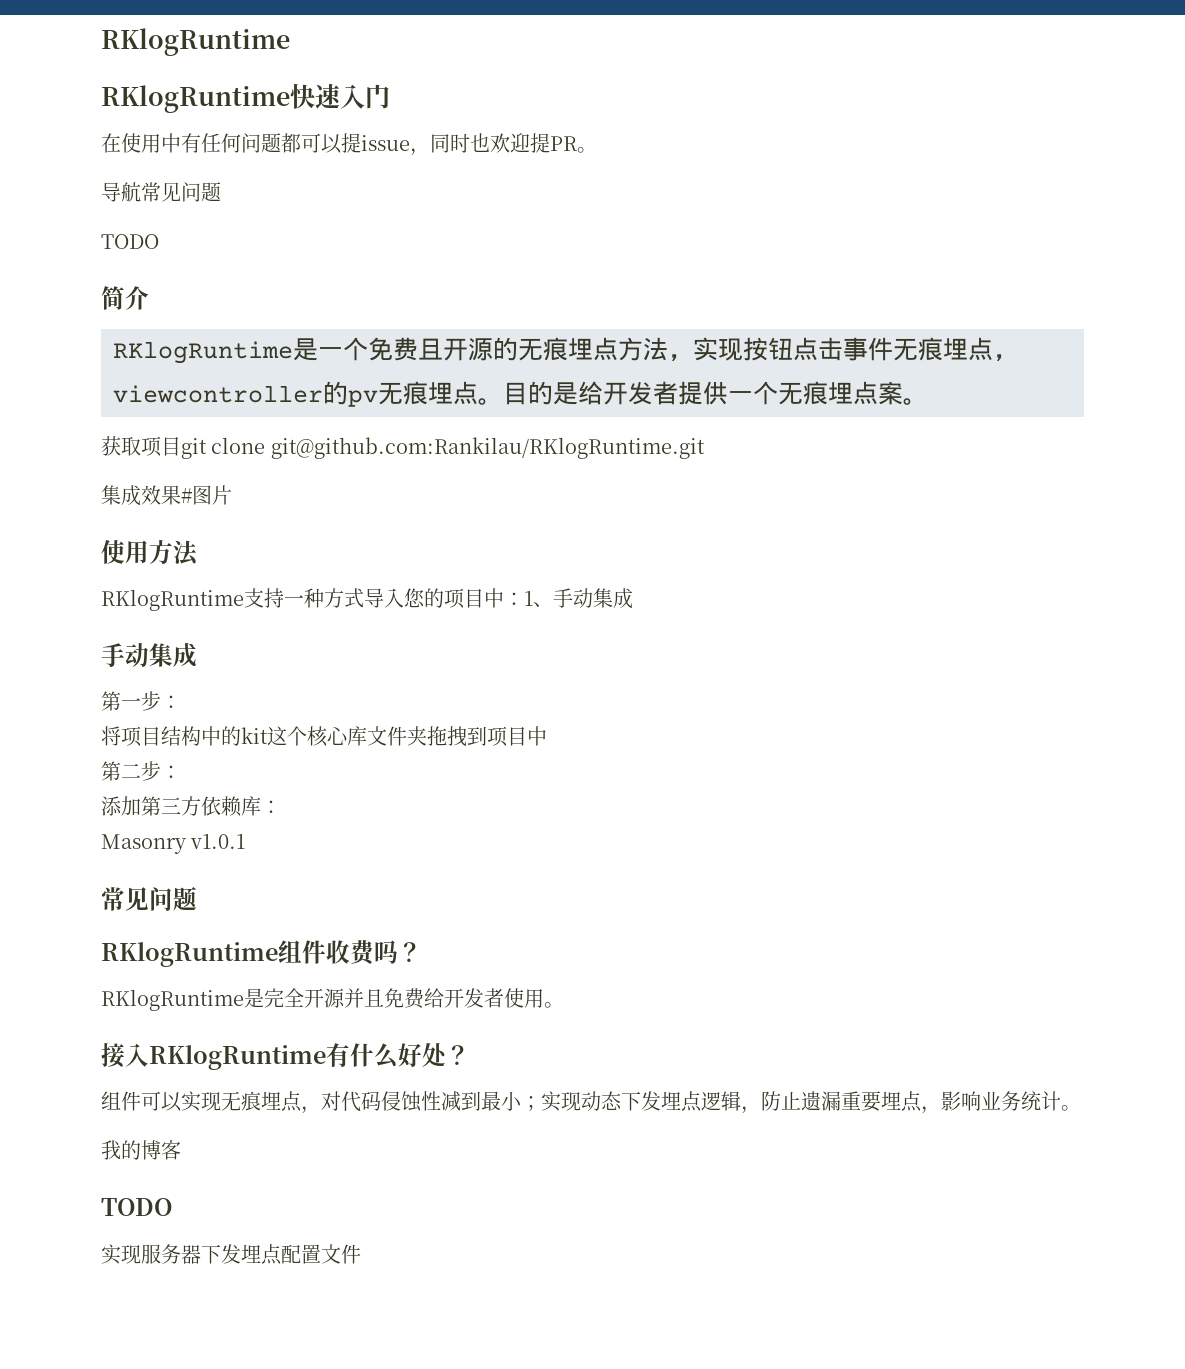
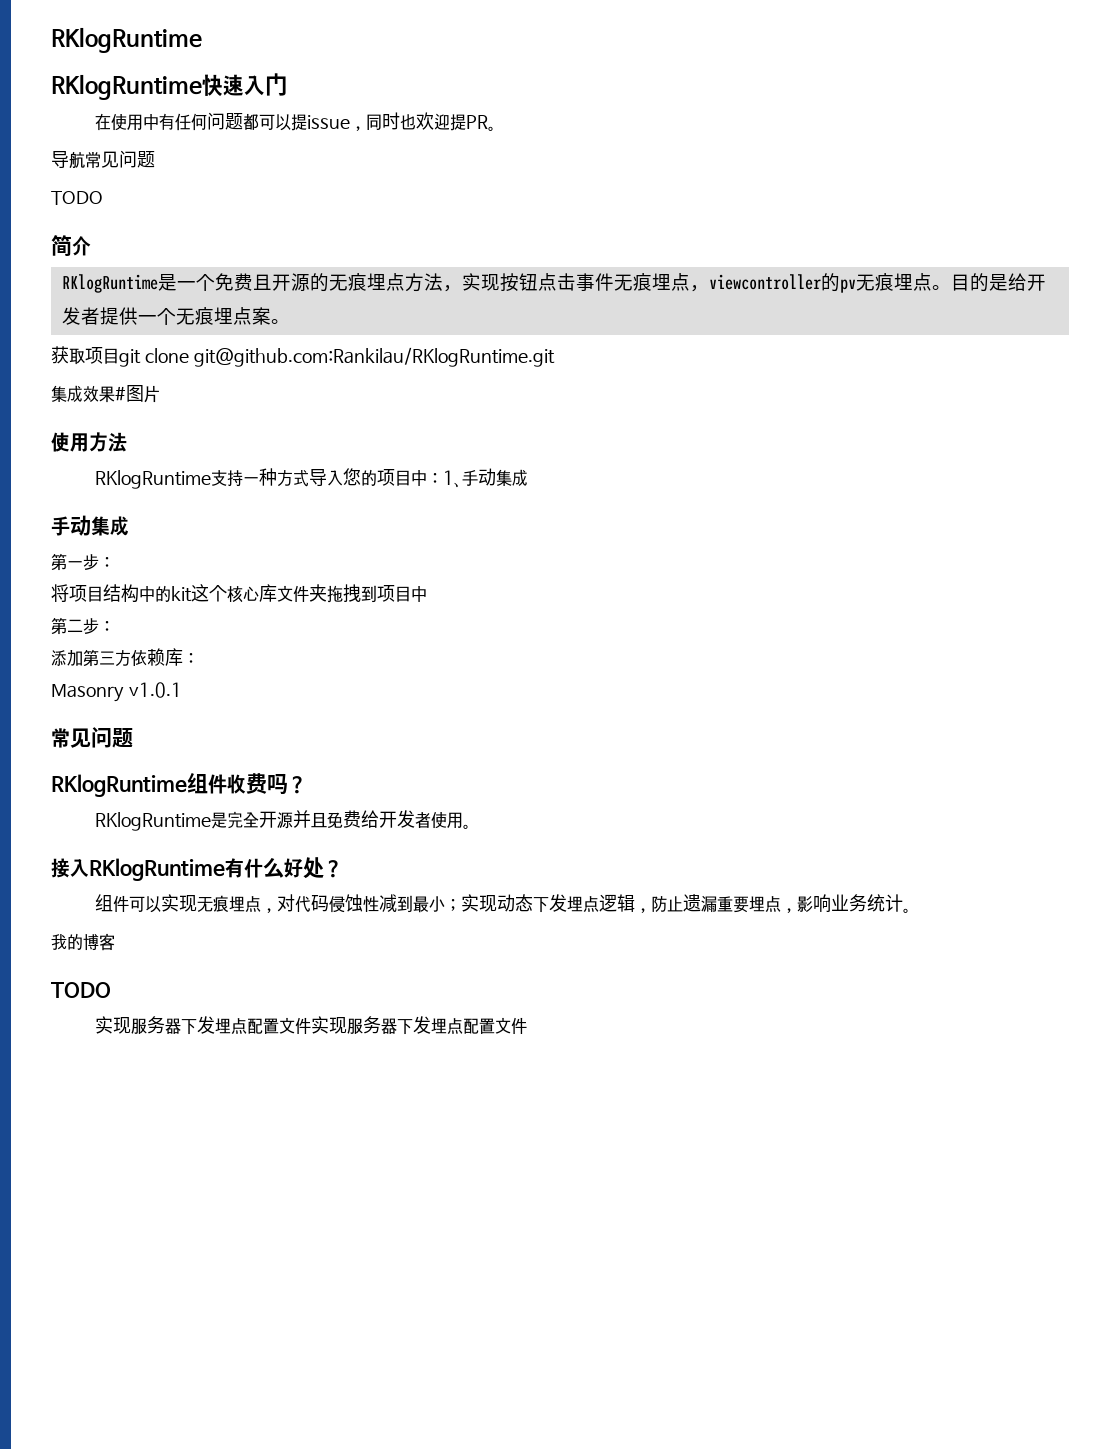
(361, 1254) none -> [311,1016,528,1035] 实现服务器下发埋点配置文件

